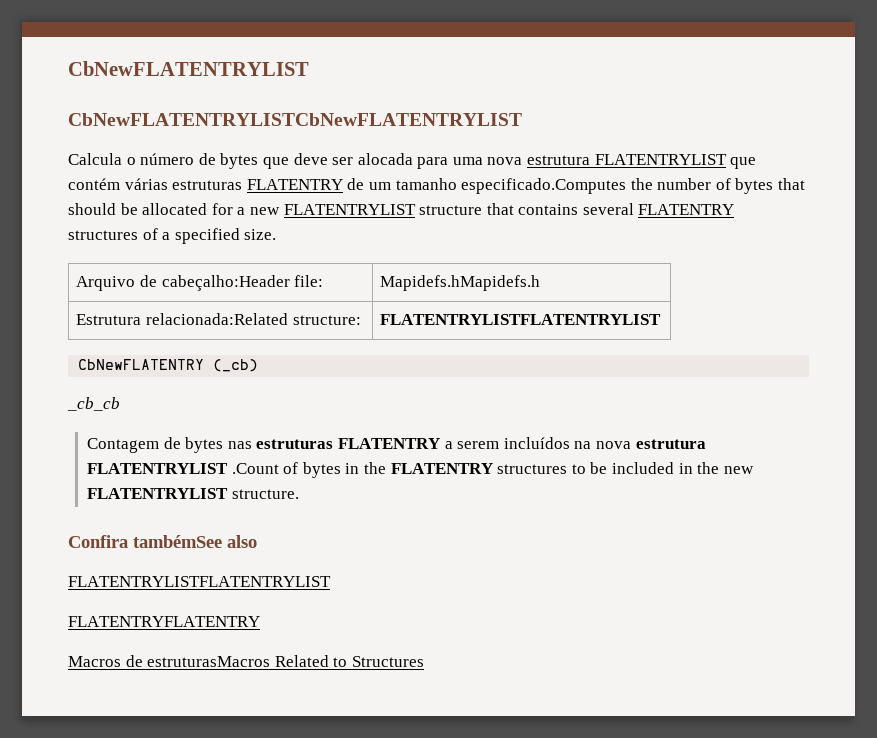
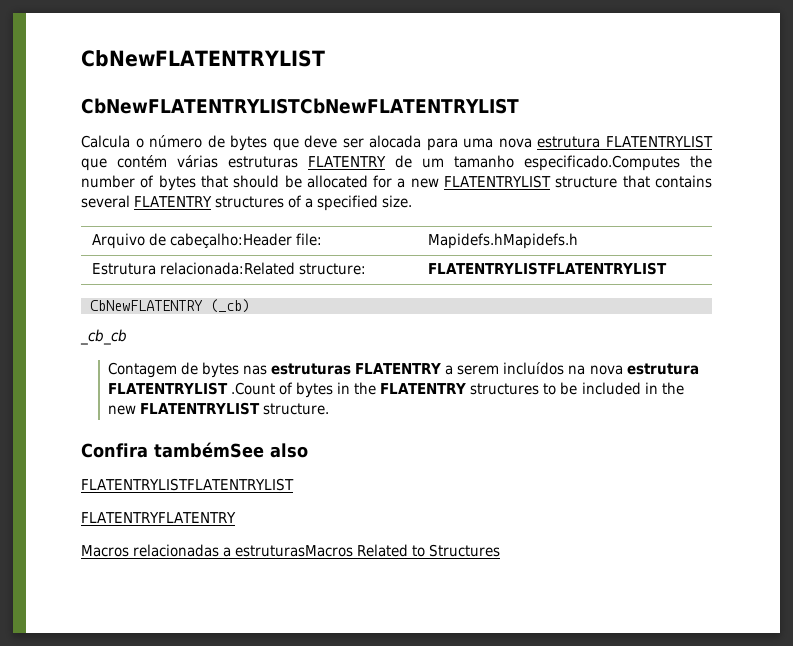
[125,655,143,667] de -> [133,544,232,557] relacionadas a

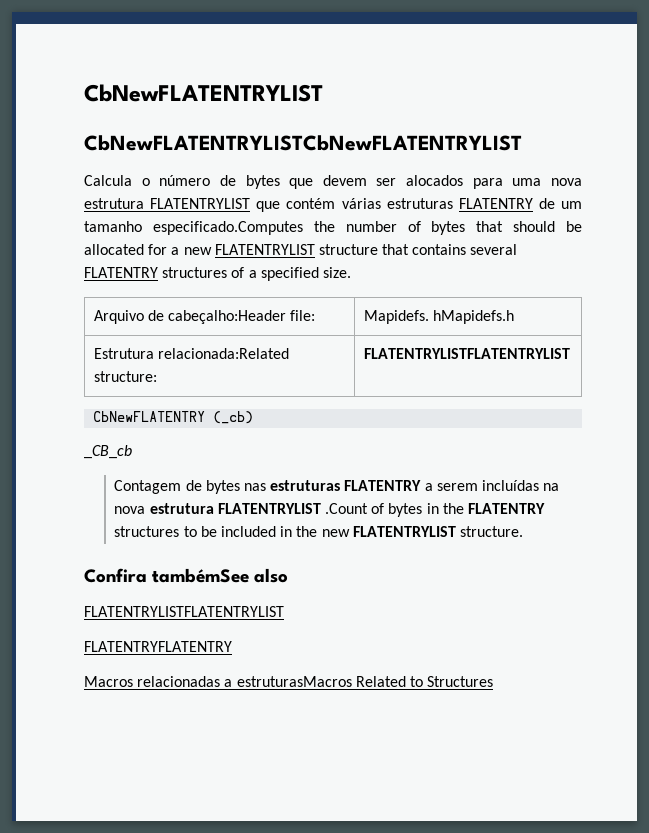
[304,135,422,148] deve ser alocada -> [322,175,464,186] devem ser alocados
[428,233,579,249] Mapidefs.hMapidefs.h -> [363,310,514,324] Mapidefs. hMapidefs.h
[80,329,127,345] _cb_cb -> [84,445,132,459] _CB_cb
[503,362,565,375] incluídos -> [481,480,539,491] incluídas

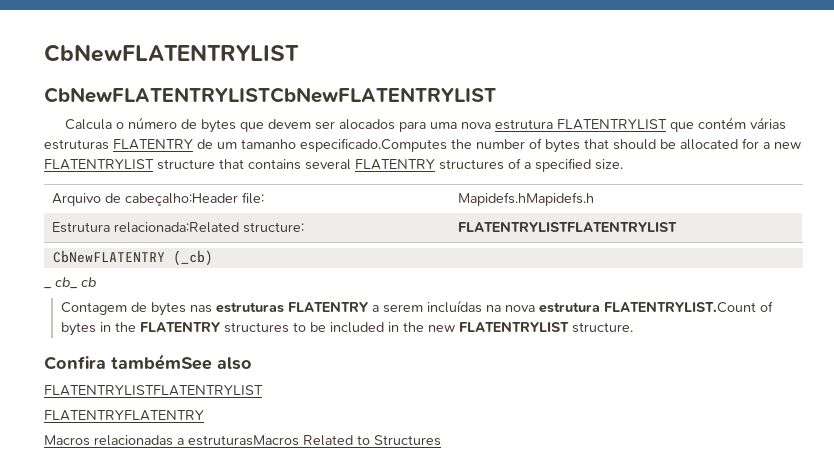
[363,310,514,324] Mapidefs. hMapidefs.h -> [458,192,595,206] Mapidefs.hMapidefs.h
[84,445,132,459] _CB_cb -> [44,277,96,289] _ cb_ cb
[217,503,369,514] FLATENTRYLIST .Count -> [604,302,757,313] FLATENTRYLIST.Count

